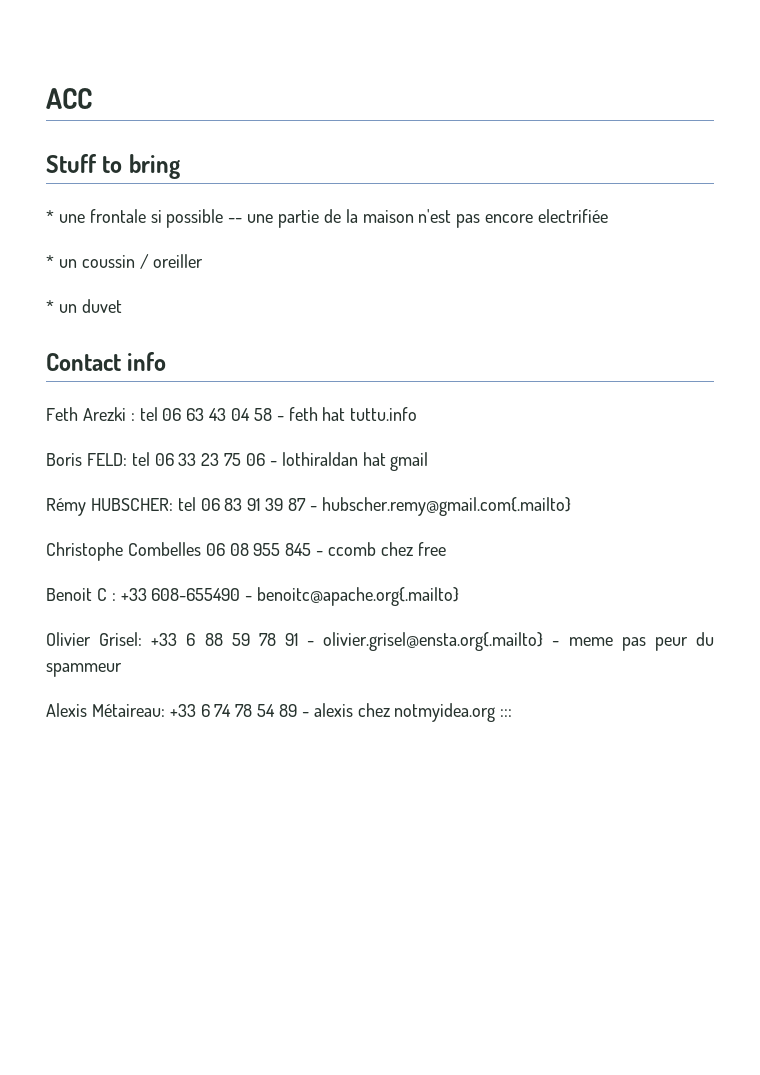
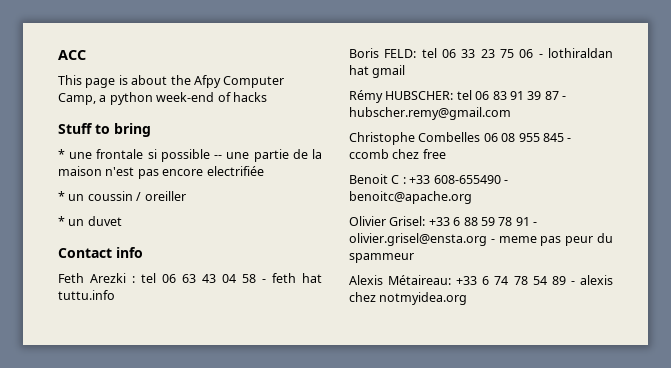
(92, 98) none -> [58,75,285,88] [58,92,267,105] // This page is about the Afpy Computer Camp, a python week-end of hacks
[321,497,571,516] hubscher.remy@gmail.com{.mailto} -> [349,107,511,120] hubscher.remy@gmail.com
[257,587,460,606] benoitc@apache.org{.mailto} -> [349,191,472,204] benoitc@apache.org
[323,632,544,651] olivier.grisel@ensta.org{.mailto} -> [349,233,487,246] olivier.grisel@ensta.org
[500,709,513,717] ::: -> (468, 298) none

